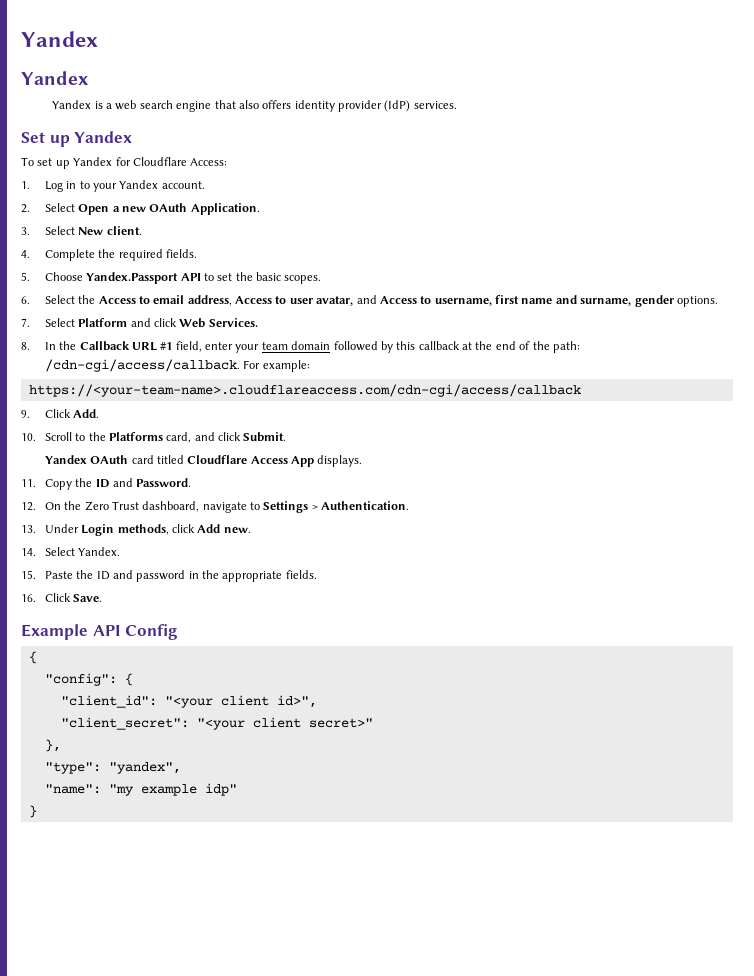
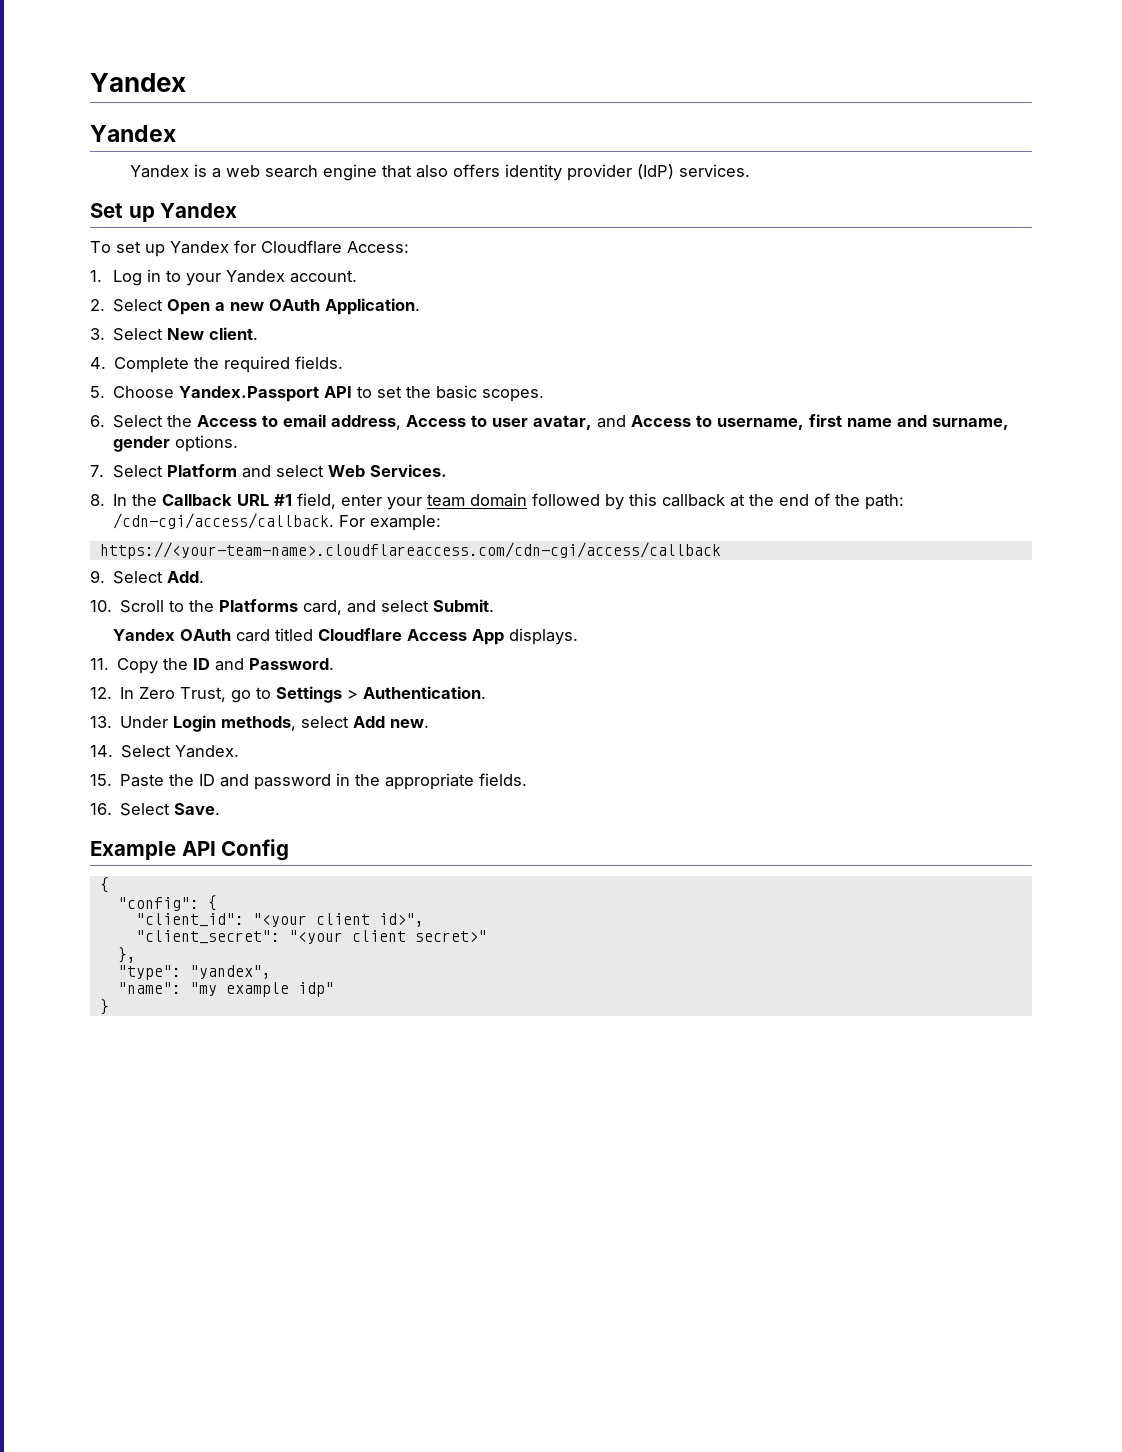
[153,318,177,327] click -> [275,465,324,477] select
[44,409,71,418] Click -> [113,571,164,584] Select
[218,432,242,441] click -> [381,600,430,612] select
[44,501,247,513] On the Zero Trust dashboard, navigate -> [120,687,252,703] In Zero Trust, go
[171,524,195,533] click -> [301,716,350,728] select
[44,593,71,602] Click -> [120,803,171,816] Select

